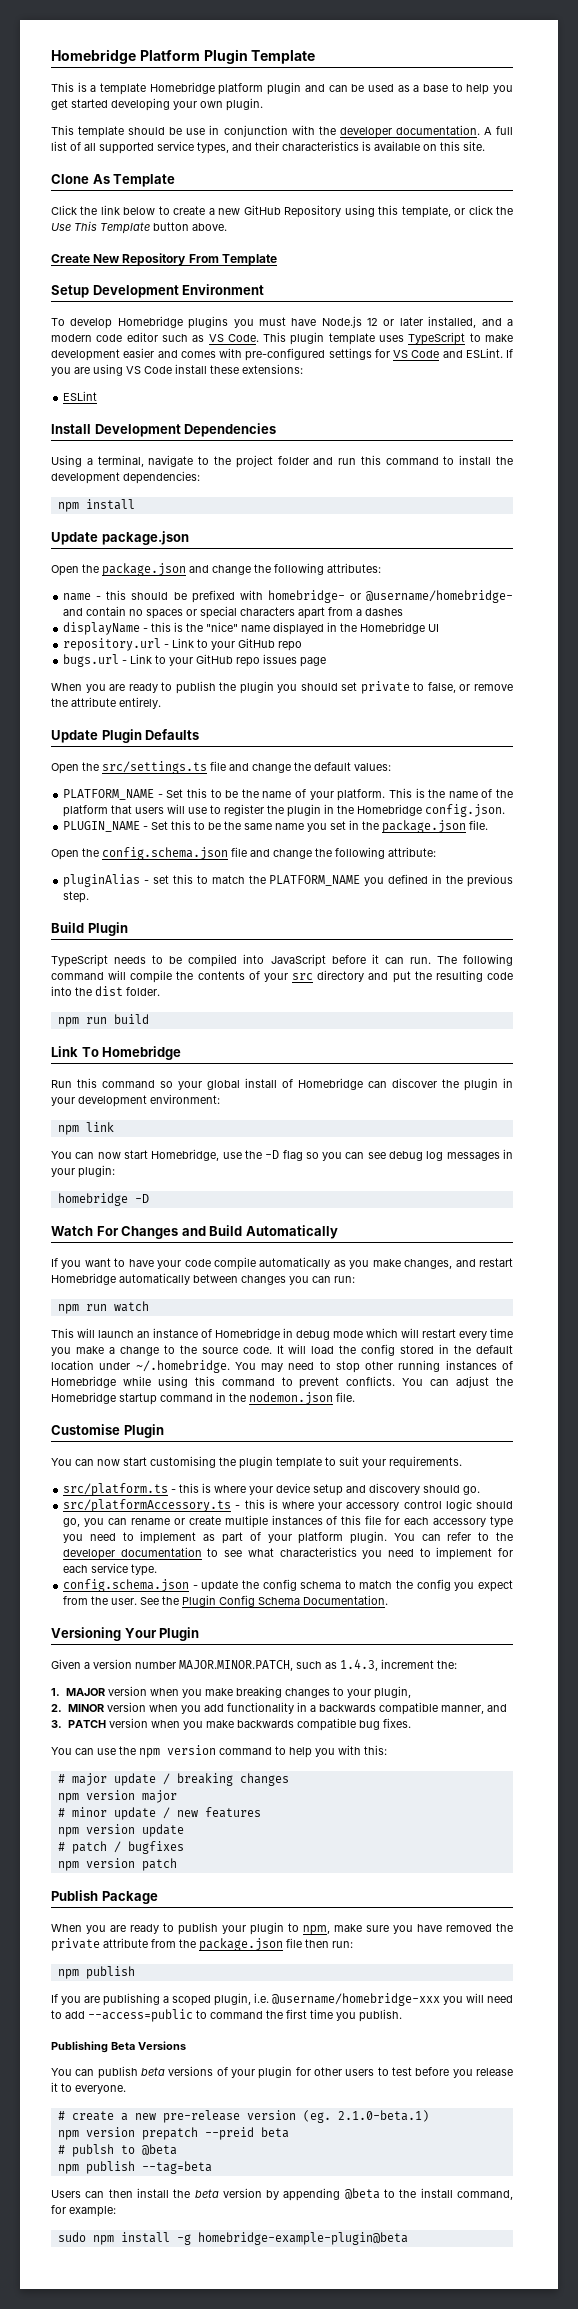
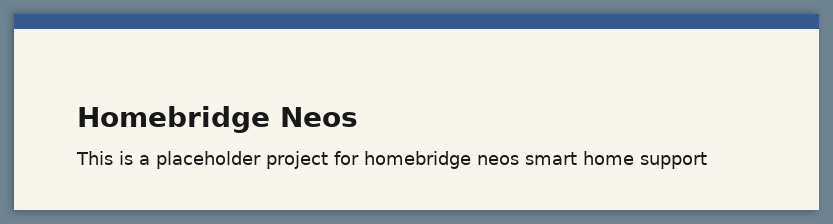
[51,49,316,64] Homebridge Platform Plugin Template -> [77,106,358,133] Homebridge Neos
[100,82,513,95] [51,98,263,111] [51,125,513,138] [51,141,485,154] [51,174,176,187] [51,205,513,218] [51,221,227,234] [51,253,277,266] [51,284,265,298] [51,316,513,329] [51,332,514,345] [51,348,513,361] [51,364,303,376] [63,391,98,401] [51,423,277,437] [51,455,513,468] [51,471,200,484] [57,499,135,512] [51,531,189,545] [51,563,381,576] [63,590,513,603] [63,606,404,619] [63,622,440,635] [63,638,303,651] [63,654,327,667] [51,681,514,694] [51,697,161,709] [51,729,200,743] [51,761,391,774] [63,788,513,801] [63,804,506,817] [63,820,489,833] [51,847,436,860] [63,874,513,887] [63,891,90,903] [51,922,128,936] [51,954,513,967] [51,970,513,983] [51,986,160,996] [57,1014,149,1027] [51,1046,182,1060] [51,1078,513,1091] [51,1094,220,1107] [57,1122,114,1135] [51,1149,513,1161] [51,1165,115,1178] [57,1193,149,1206] [51,1225,338,1239] [51,1257,514,1270] [51,1273,355,1285] [57,1301,149,1314] [51,1328,513,1340] [51,1344,513,1356] [51,1360,513,1373] [51,1376,514,1389] [51,1392,355,1405] [51,1424,164,1438] [51,1456,462,1469] [63,1483,481,1496] [63,1499,513,1512] [63,1515,513,1528] [63,1531,513,1544] [63,1547,513,1560] [63,1563,158,1576] [63,1579,513,1592] [63,1595,389,1607] [51,1627,200,1641] [51,1659,457,1671] [51,1686,411,1699] [51,1702,507,1715] [51,1718,411,1731] [51,1745,387,1758] [57,1773,289,1786] [57,1790,177,1803] [57,1807,261,1820] [57,1824,184,1837] [57,1841,184,1854] [57,1858,177,1871] [51,1890,158,1904] [51,1922,513,1935] [51,1938,353,1951] [57,1966,135,1979] [51,1993,513,2006] [51,2009,402,2022] [51,2041,186,2053] [51,2066,513,2079] [51,2082,126,2094] [57,2110,429,2123] [57,2127,289,2140] [57,2144,177,2157] [57,2161,212,2174] [51,2188,514,2201] [51,2205,116,2217] [57,2232,408,2245] template Homebridge platform plugin and can be used as a base to help you get started developing your own plugin. // This template should be use in conjunction with the developer documentation. A full list of all supported service types, and their characteristics is available on this site. // Clone As Template // Click the link below to create a new GitHub Repository using this template, or click the Use This Template button above. // Create New Repository From Template // Setup Development Environment // To develop Homebridge plugins you must have Node.js 12 or later installed, and a modern code editor such as VS Code. This plugin template uses TypeScript to make development easier and comes with pre-configured settings for VS Code and ESLint. If you are using VS Code install these extensions: // ESLint // Install Development Dependencies // Using a terminal, navigate to the project folder and run this command to install the development dependencies: // npm install // Update package.json // Open the package.json and change the following attributes: // name - this should be prefixed with homebridge- or @username/homebridge- and contain no spaces or special characters apart from a dashes // displayName - this is the "nice" name displayed in the Homebridge UI // repository.url - Link to your GitHub repo // bugs.url - Link to your GitHub repo issues page // When you are ready to publish the plugin you should set private to false, or remove the attribute entirely. // Update Plugin Defaults // Open the src/settings.ts file and change the default values: // PLATFORM_NAME - Set this to be the name of your platform. This is the name of the platform that users will use to register the plugin in the Homebridge config.json. // PLUGIN_NAME - Set this to be the same name you set in the package.json file. // Open the config.schema.json file and change the following attribute: // pluginAlias - set this to match the PLATFORM_NAME you defined in the previous step. // Build Plugin // TypeScript needs to be compiled into JavaScript before it can run. The following command will compile the contents of your src directory and put the resulting code into the dist folder. // npm run build // Link To Homebridge // Run this command so your global install of Homebridge can discover the plugin in your development environment: // npm link // You can now start Homebridge, use the -D flag so you can see debug log messages in your plugin: // homebridge -D // Watch For Changes and Build Automatically // If you want to have your code compile automatically as you make changes, and restart Homebridge automatically between changes you can run: // npm run watch // This will launch an instance of Homebridge in debug mode which will restart every time you make a change to the source code. It will load the config stored in the default location under ~/.homebridge. You may need to stop other running instances of Homebridge while using this command to prevent conflicts. You can adjust the Homebridge startup command in the nodemon.json file. // Customise Plugin // You can now start customising the plugin template to suit your requirements. // src/platform.ts - this is where your device setup and discovery should go. // src/platformAccessory.ts - this is where your accessory control logic should go, you can rename or create multiple instances of this file for each accessory type you need to implement as part of your platform plugin. You can refer to the developer documentation to see what characteristics you need to implement for each service type. // config.schema.json - update the config schema to match the config you expect from the user. See the Plugin Config Schema Documentation. // Versioning Your Plugin // Given a version number MAJOR.MINOR.PATCH, such as 1.4.3, increment the: // 1. MAJOR version when you make breaking changes to your plugin, // 2. MINOR version when you add functionality in a backwards compatible manner, and // 3. PATCH version when you make backwards compatible bug fixes. // You can use the npm version command to help you with this: // # major update / breaking changes // npm version major // # minor update / new features // npm version update // # patch / bugfixes // npm version patch // Publish Package // When you are ready to publish your plugin to npm, make sure you have removed the private attribute from the package.json file then run: // npm publish // If you are publishing a scoped plugin, i.e. @username/homebridge-xxx you will need to add --access=public to command the first time you publish. // Publishing Beta Versions // You can publish beta versions of your plugin for other users to test before you release it to everyone. // # create a new pre-release version (eg. 2.1.0-beta.1) // npm version prepatch --preid beta // # publsh to @beta // npm publish --tag=beta // Users can then install the beta version by appending @beta to the install command, for example: // sudo npm install -g homebridge-example-plugin@beta -> [156,151,707,169] placeholder project for homebridge neos smart home support

